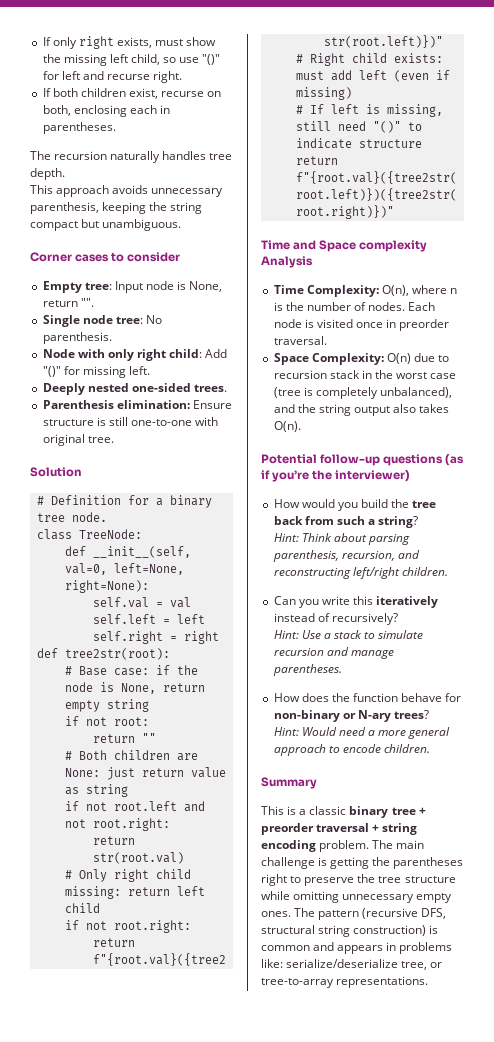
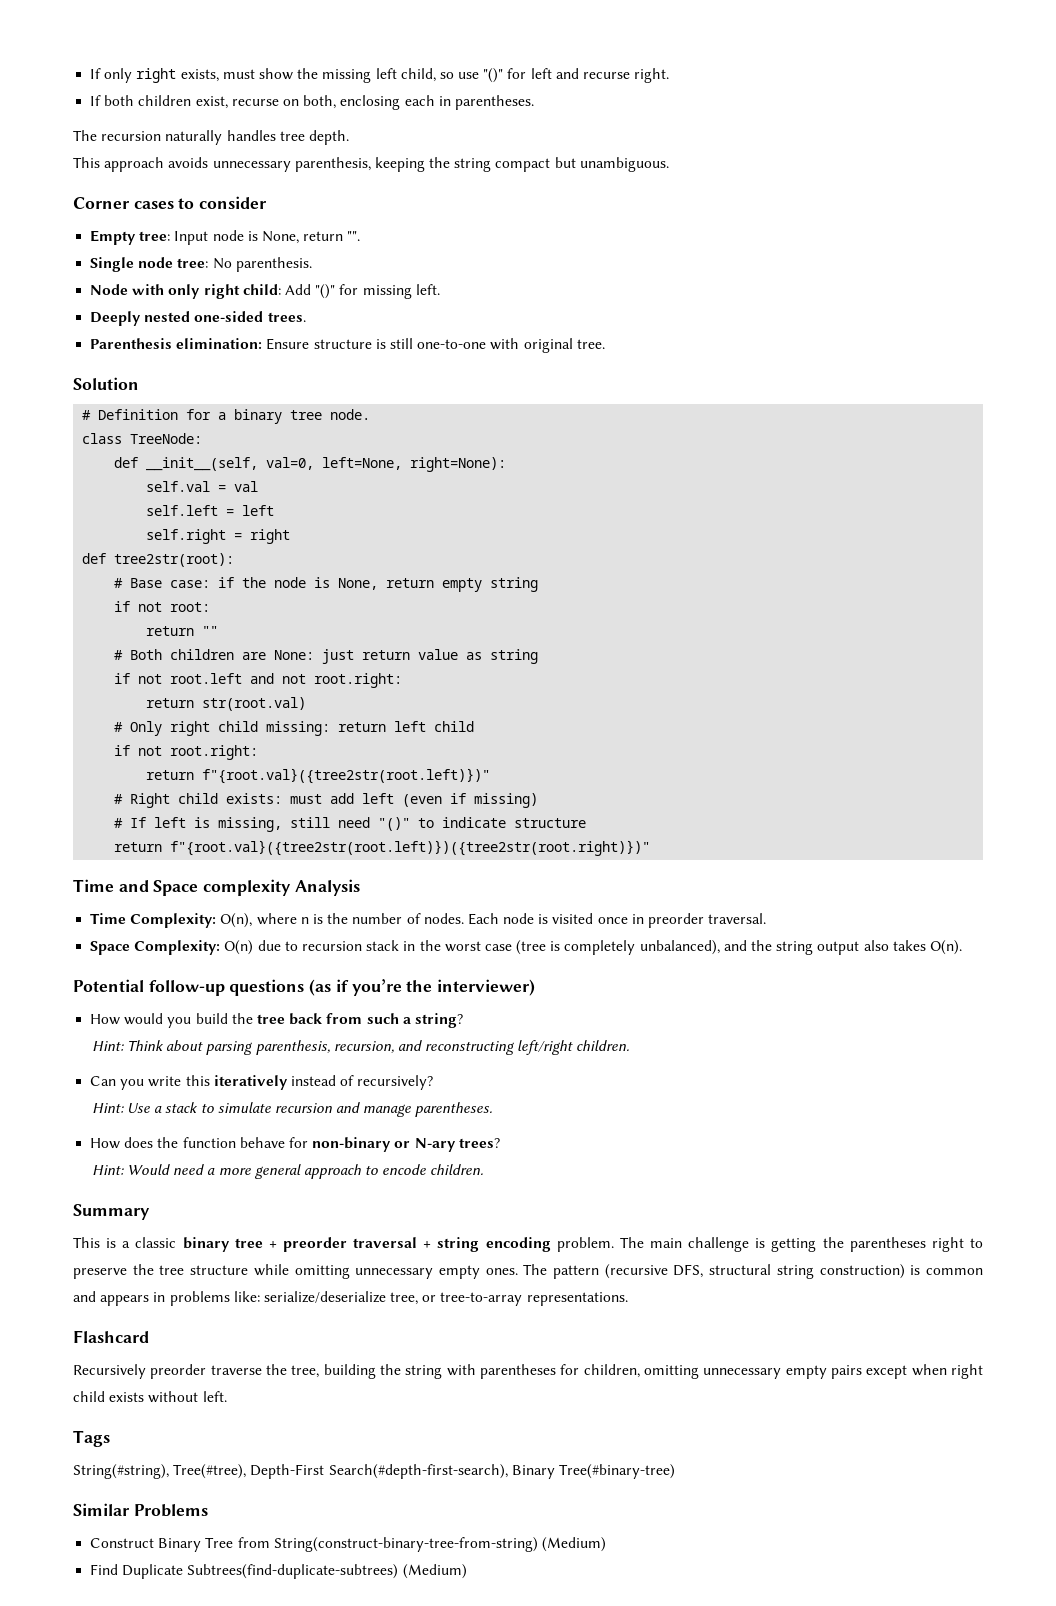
(429, 982) none -> [73,1330,149,1343] [73,1364,984,1379] [73,1391,227,1403] [73,1430,110,1447] [73,1464,675,1479] [73,1503,208,1517] [90,1537,606,1552] [90,1564,467,1579] // Flashcard // Recursively preorder traverse the tree, building the string with parentheses for children, omitting unnecessary empty pairs except when right child exists without left. // Tags // String(#string), Tree(#tree), Depth-First Search(#depth-first-search), Binary Tree(#binary-tree) // Similar Problems // Construct Binary Tree from String(construct-binary-tree-from-string) (Medium) // Find Duplicate Subtrees(find-duplicate-subtrees) (Medium)

